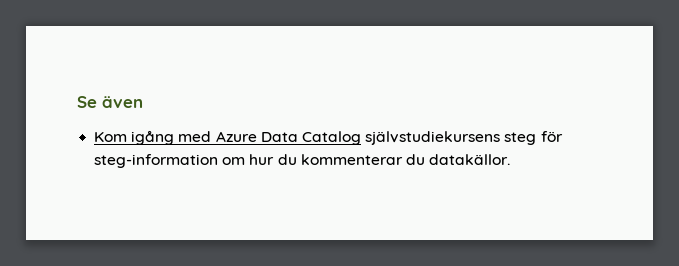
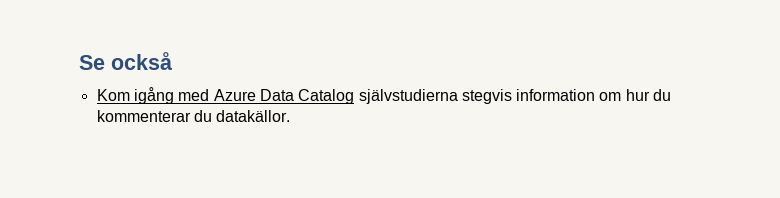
[102,96,143,108] även -> [111,52,173,70] också
[365,131,563,145] [94,154,219,168] självstudiekursens steg för steg-information -> [358,89,596,104] självstudierna stegvis information

